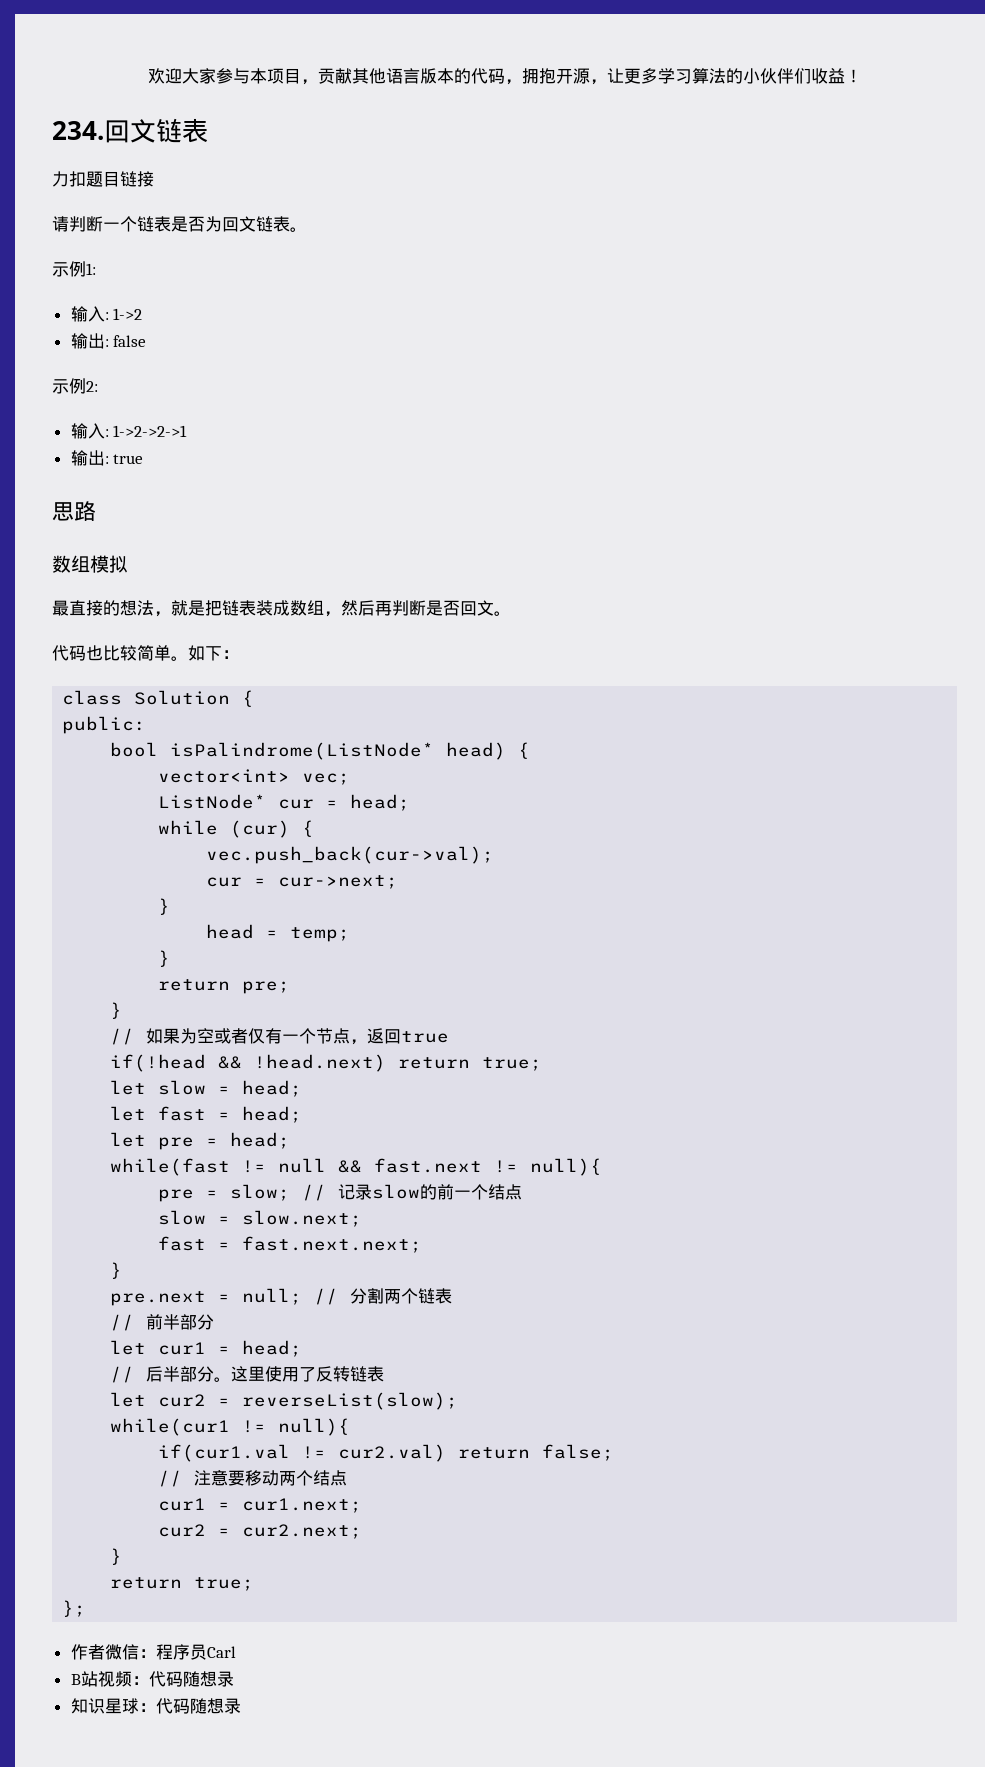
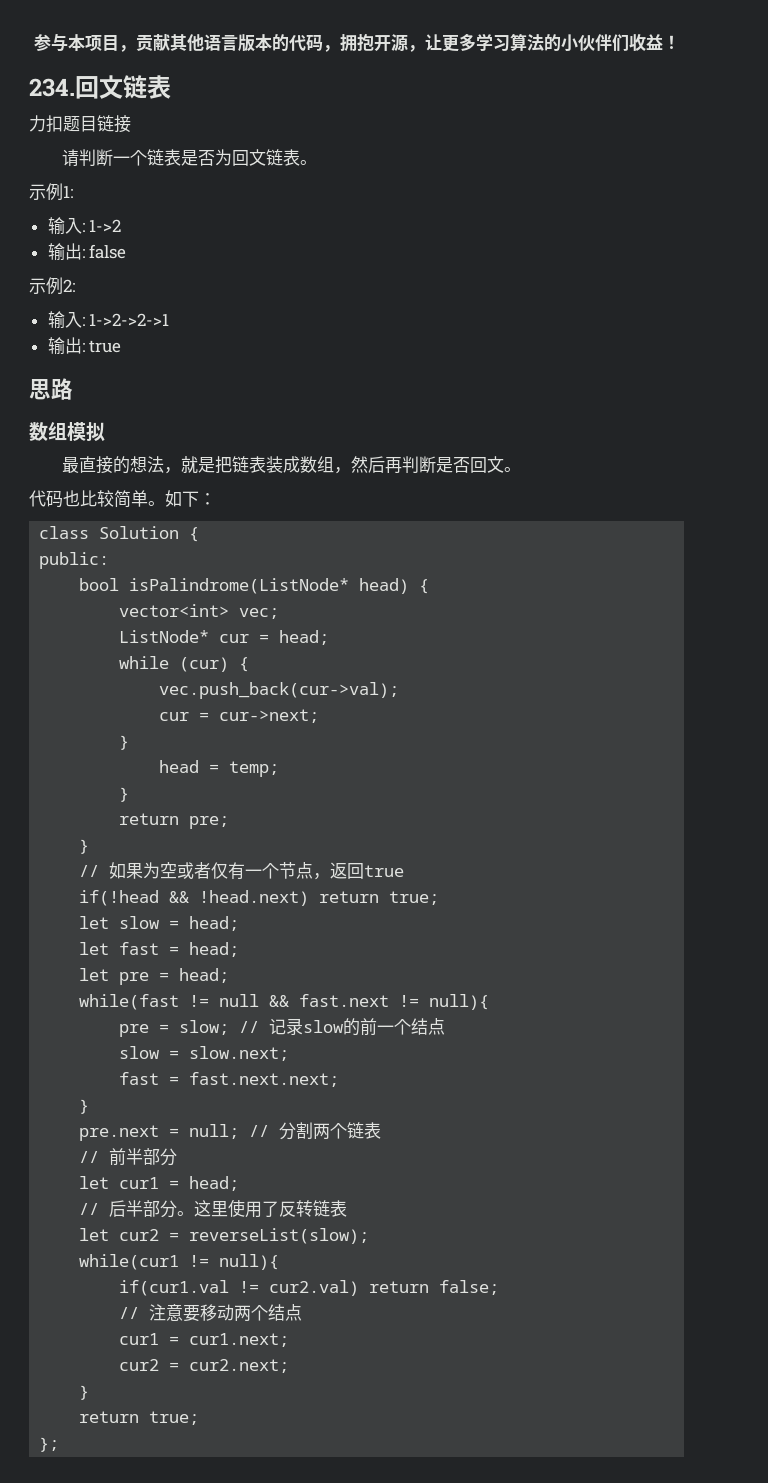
[147,68,216,84] 欢迎大家 -> (33, 42) none
[70,1644,236,1660] [70,1671,234,1687] [70,1698,241,1714] // 作者微信：程序员Carl // B站视频：代码随想录 // 知识星球：代码随想录 -> (60, 1444) none

